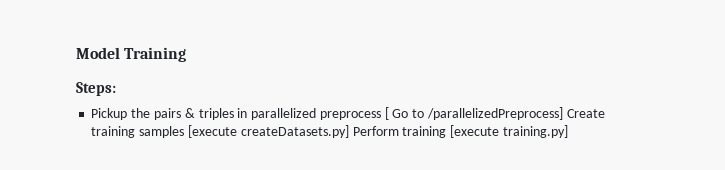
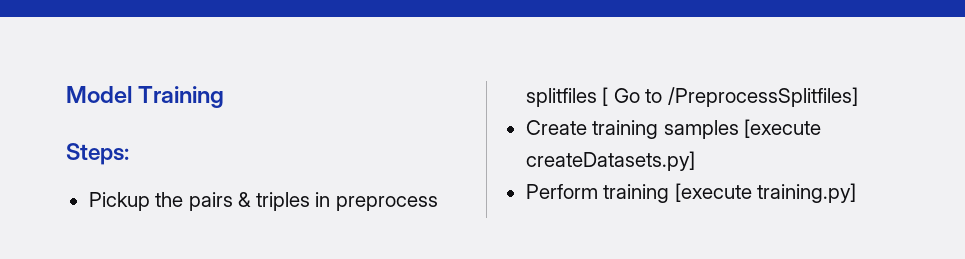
[251,108,381,120] parallelized preprocess -> [335,196,438,211] [525,88,597,107] preprocess splitfiles
[426,107,563,120] /parallelizedPreprocess] -> [667,87,858,107] /PreprocessSplitfiles] //
(349, 131) none -> (695, 161) //

